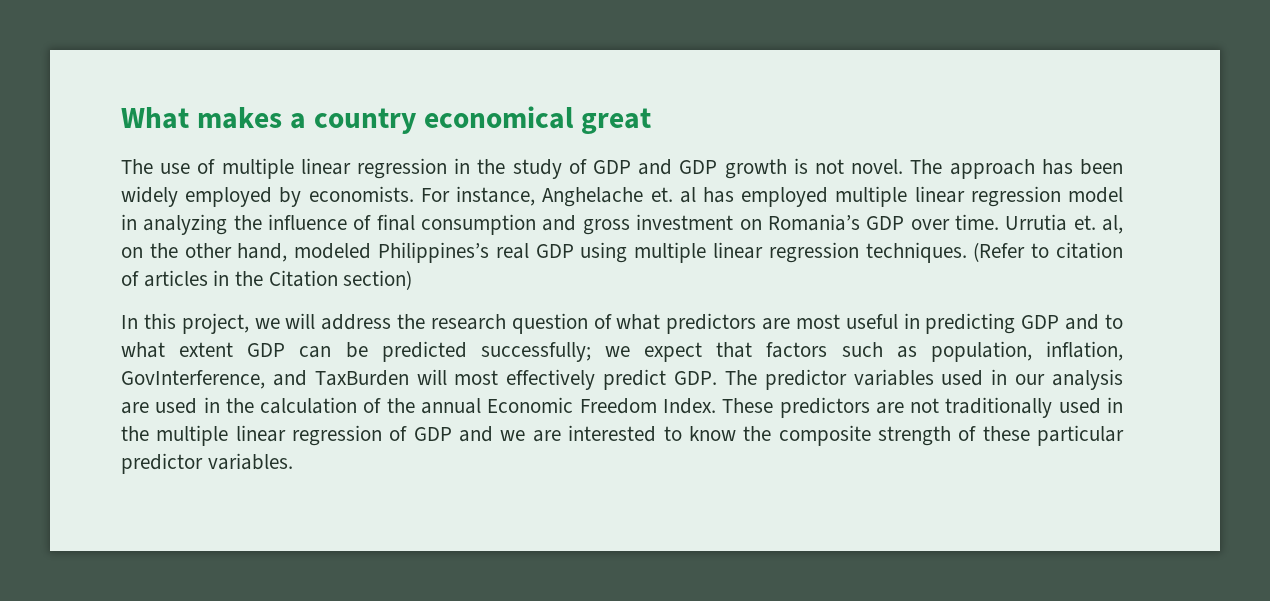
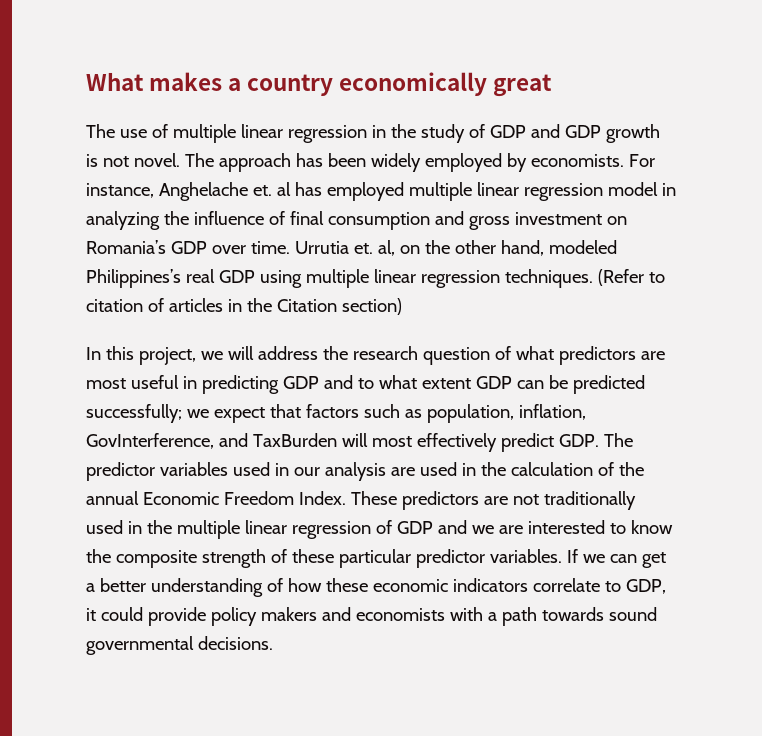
[423,106,574,129] economical -> [339,72,488,96] economically
(293, 461) none -> [566,549,666,568] [86,578,666,597] [86,607,657,626] [86,636,273,655] If we can get a better understanding of how these economic indicators correlate to GDP, it could provide policy makers and economists with a path towards sound governmental decisions.

